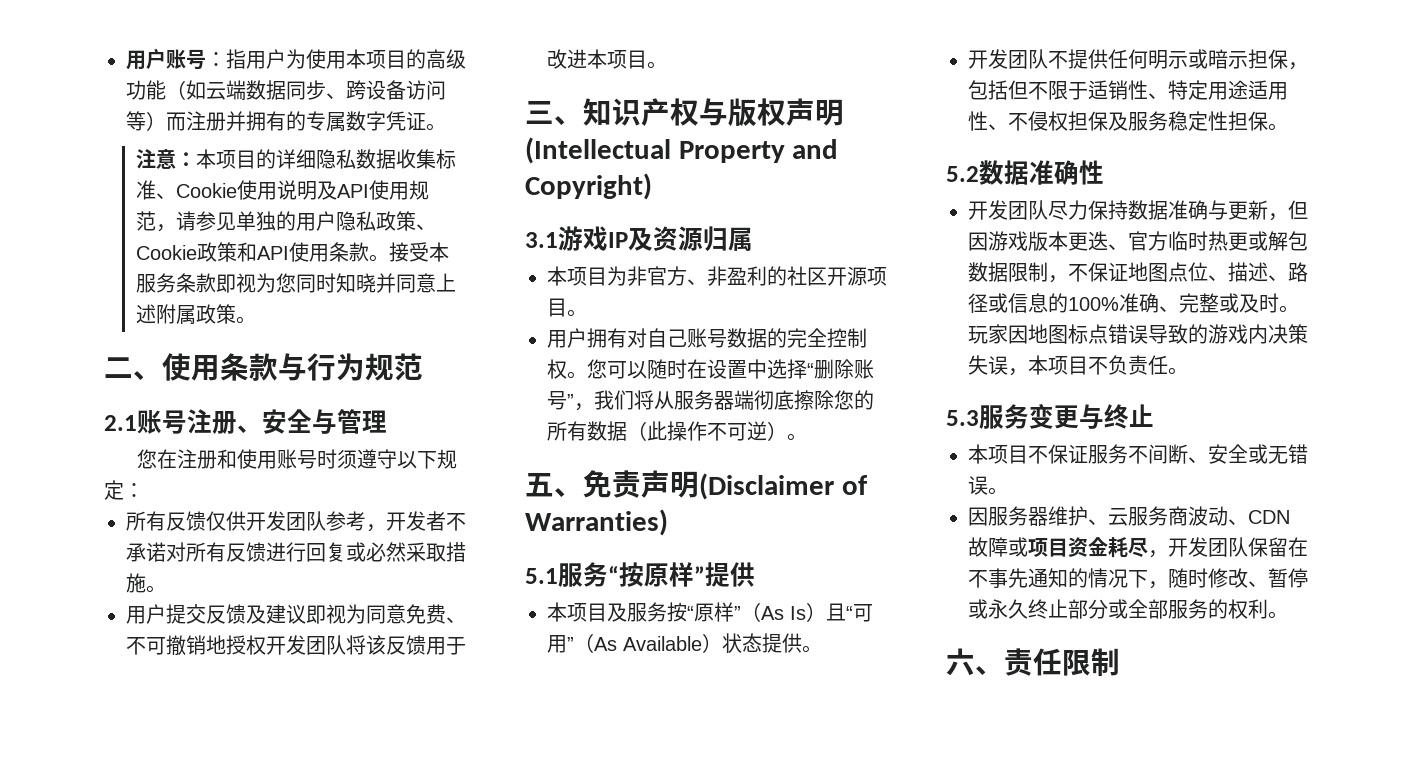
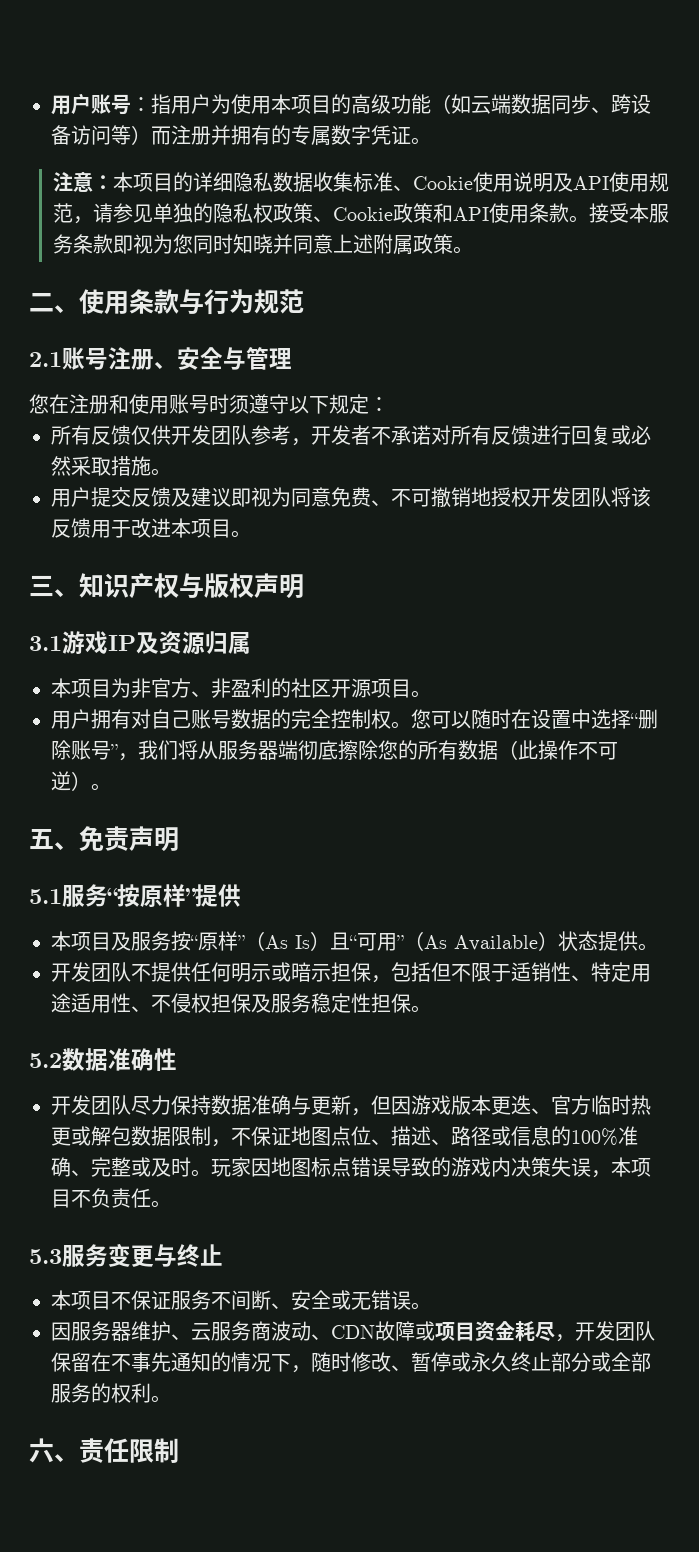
[296,211,377,231] 用户隐私 -> [213,203,274,223] 隐私权
[525,137,839,164] [525,173,652,200] (Intellectual Property and Copyright) -> (304, 586) none
[699,473,868,500] [525,509,668,536] (Disclaimer of Warranties) -> (179, 839) none

